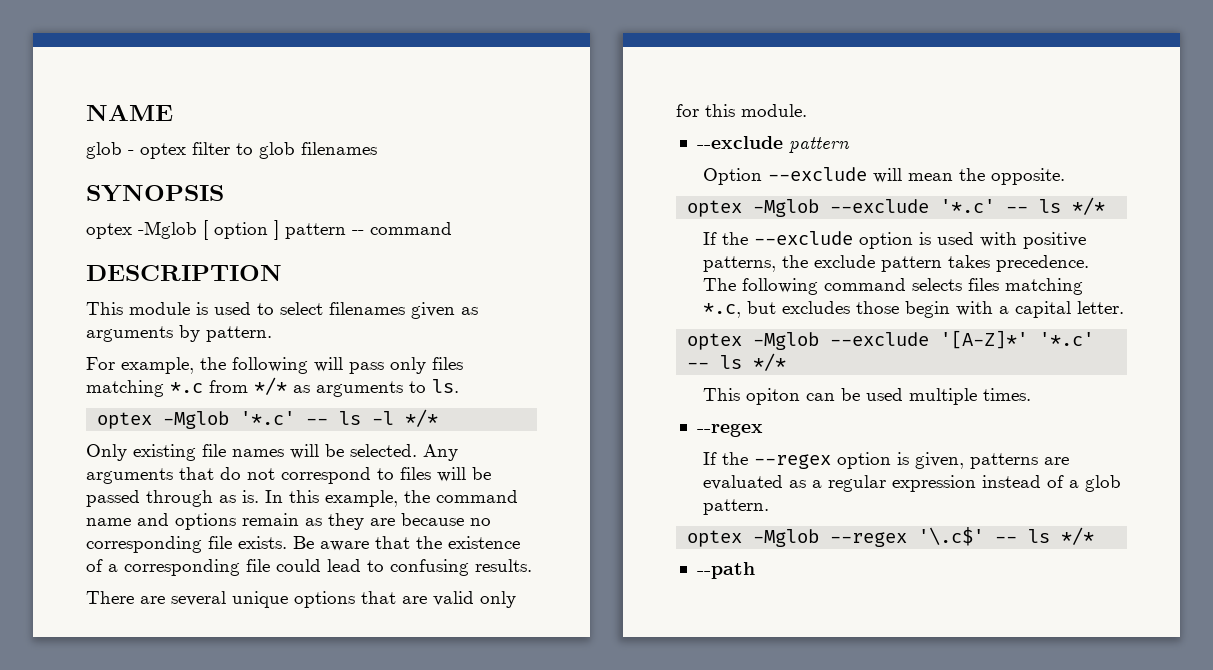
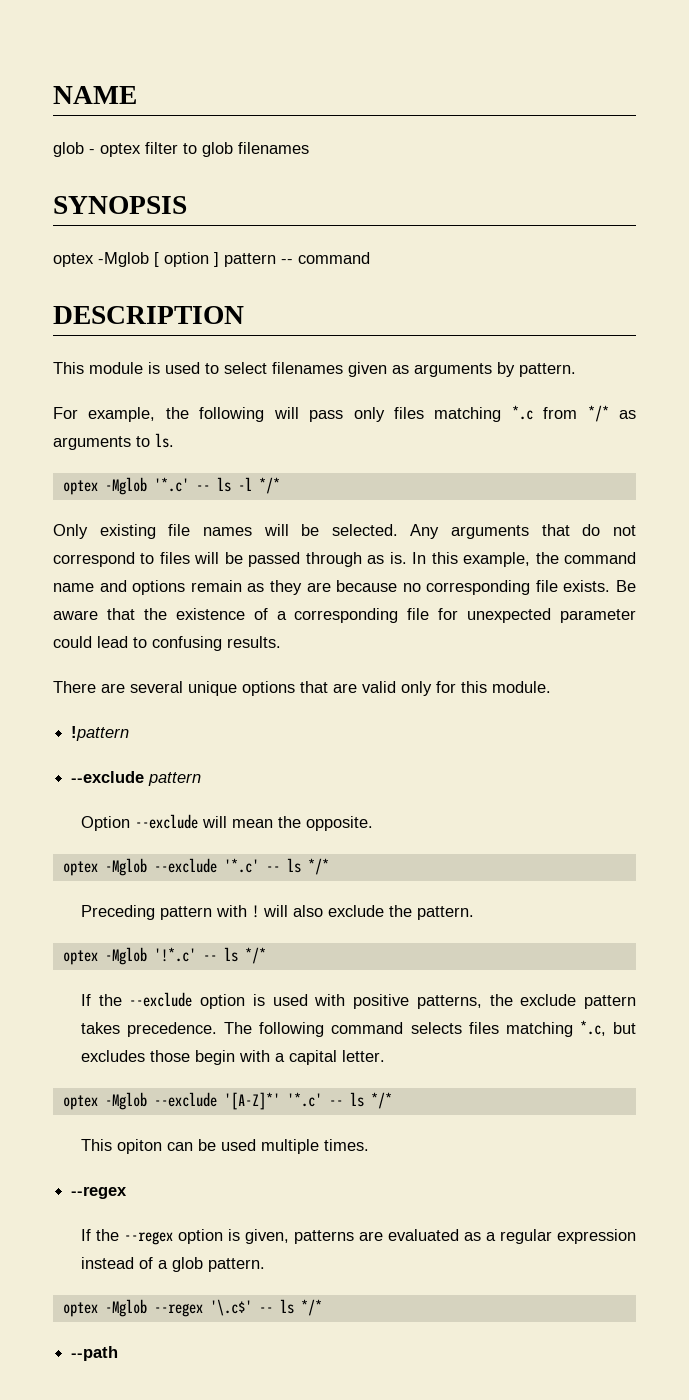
(270, 565) none -> [438,608,636,623] for unexpected parameter
(807, 110) none -> [71,726,130,741] // !pattern
(1106, 206) none -> [80,905,474,920] [62,947,266,965] // Preceding pattern with ! will also exclude the pattern. // optex -Mglob '!*.c' -- ls */*

